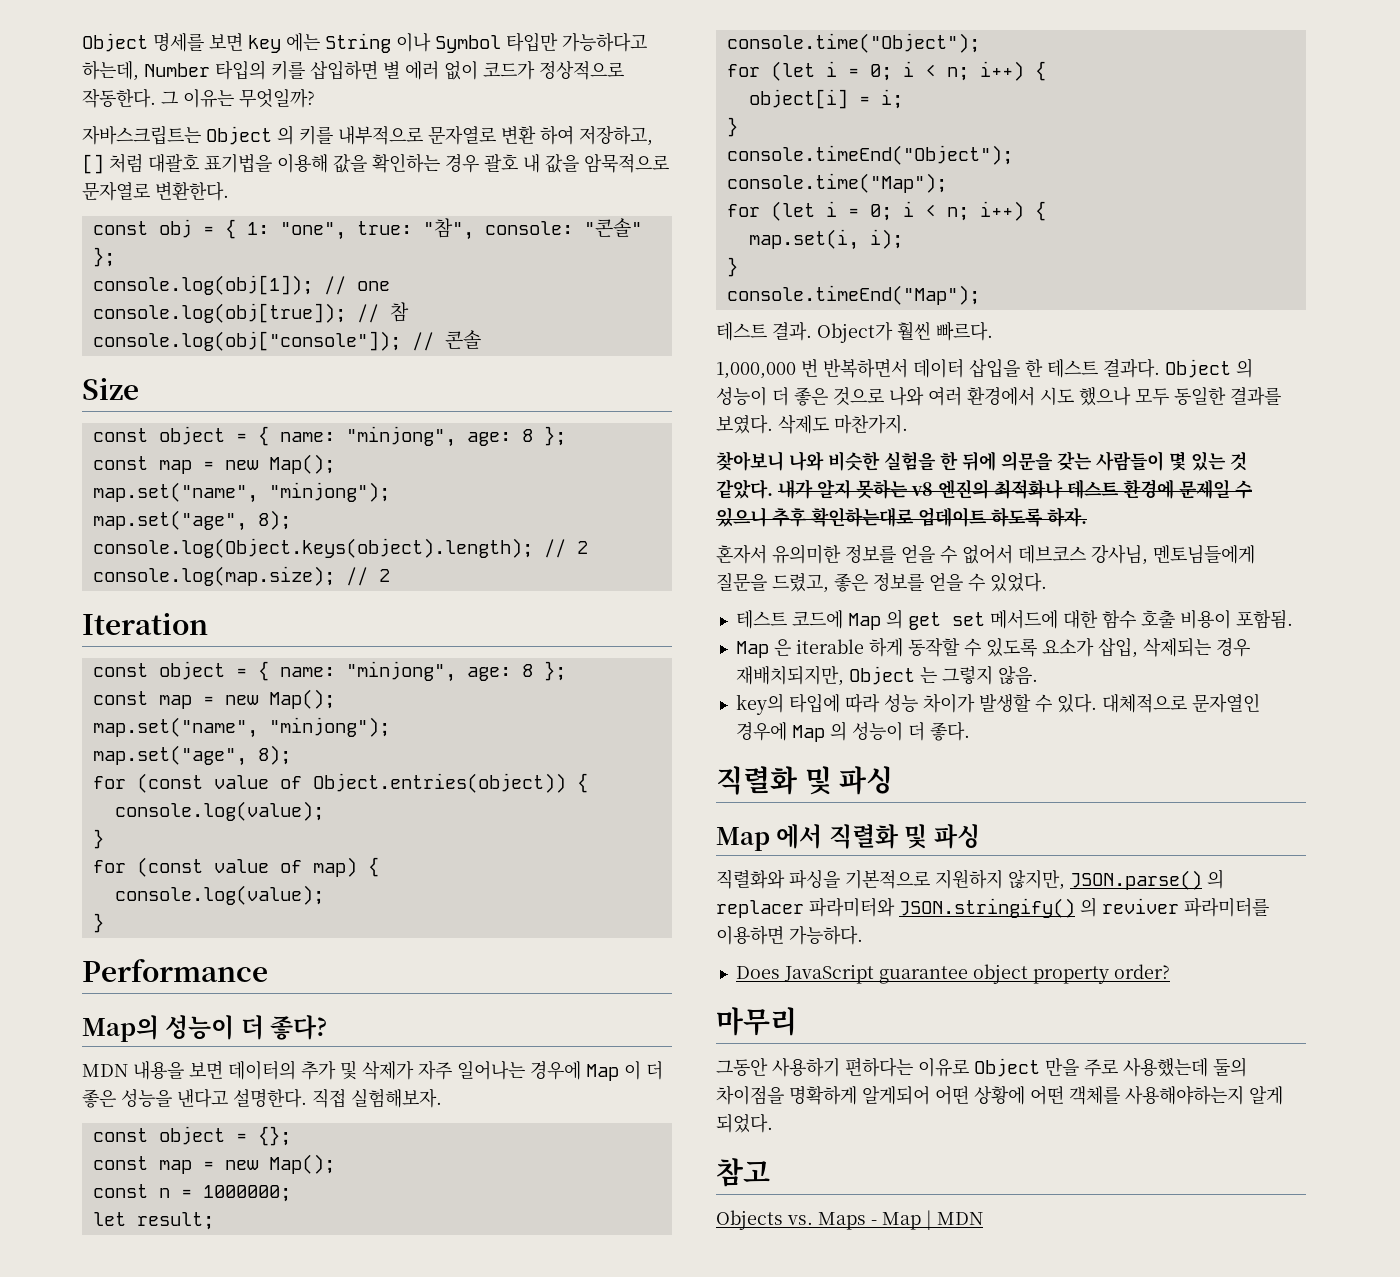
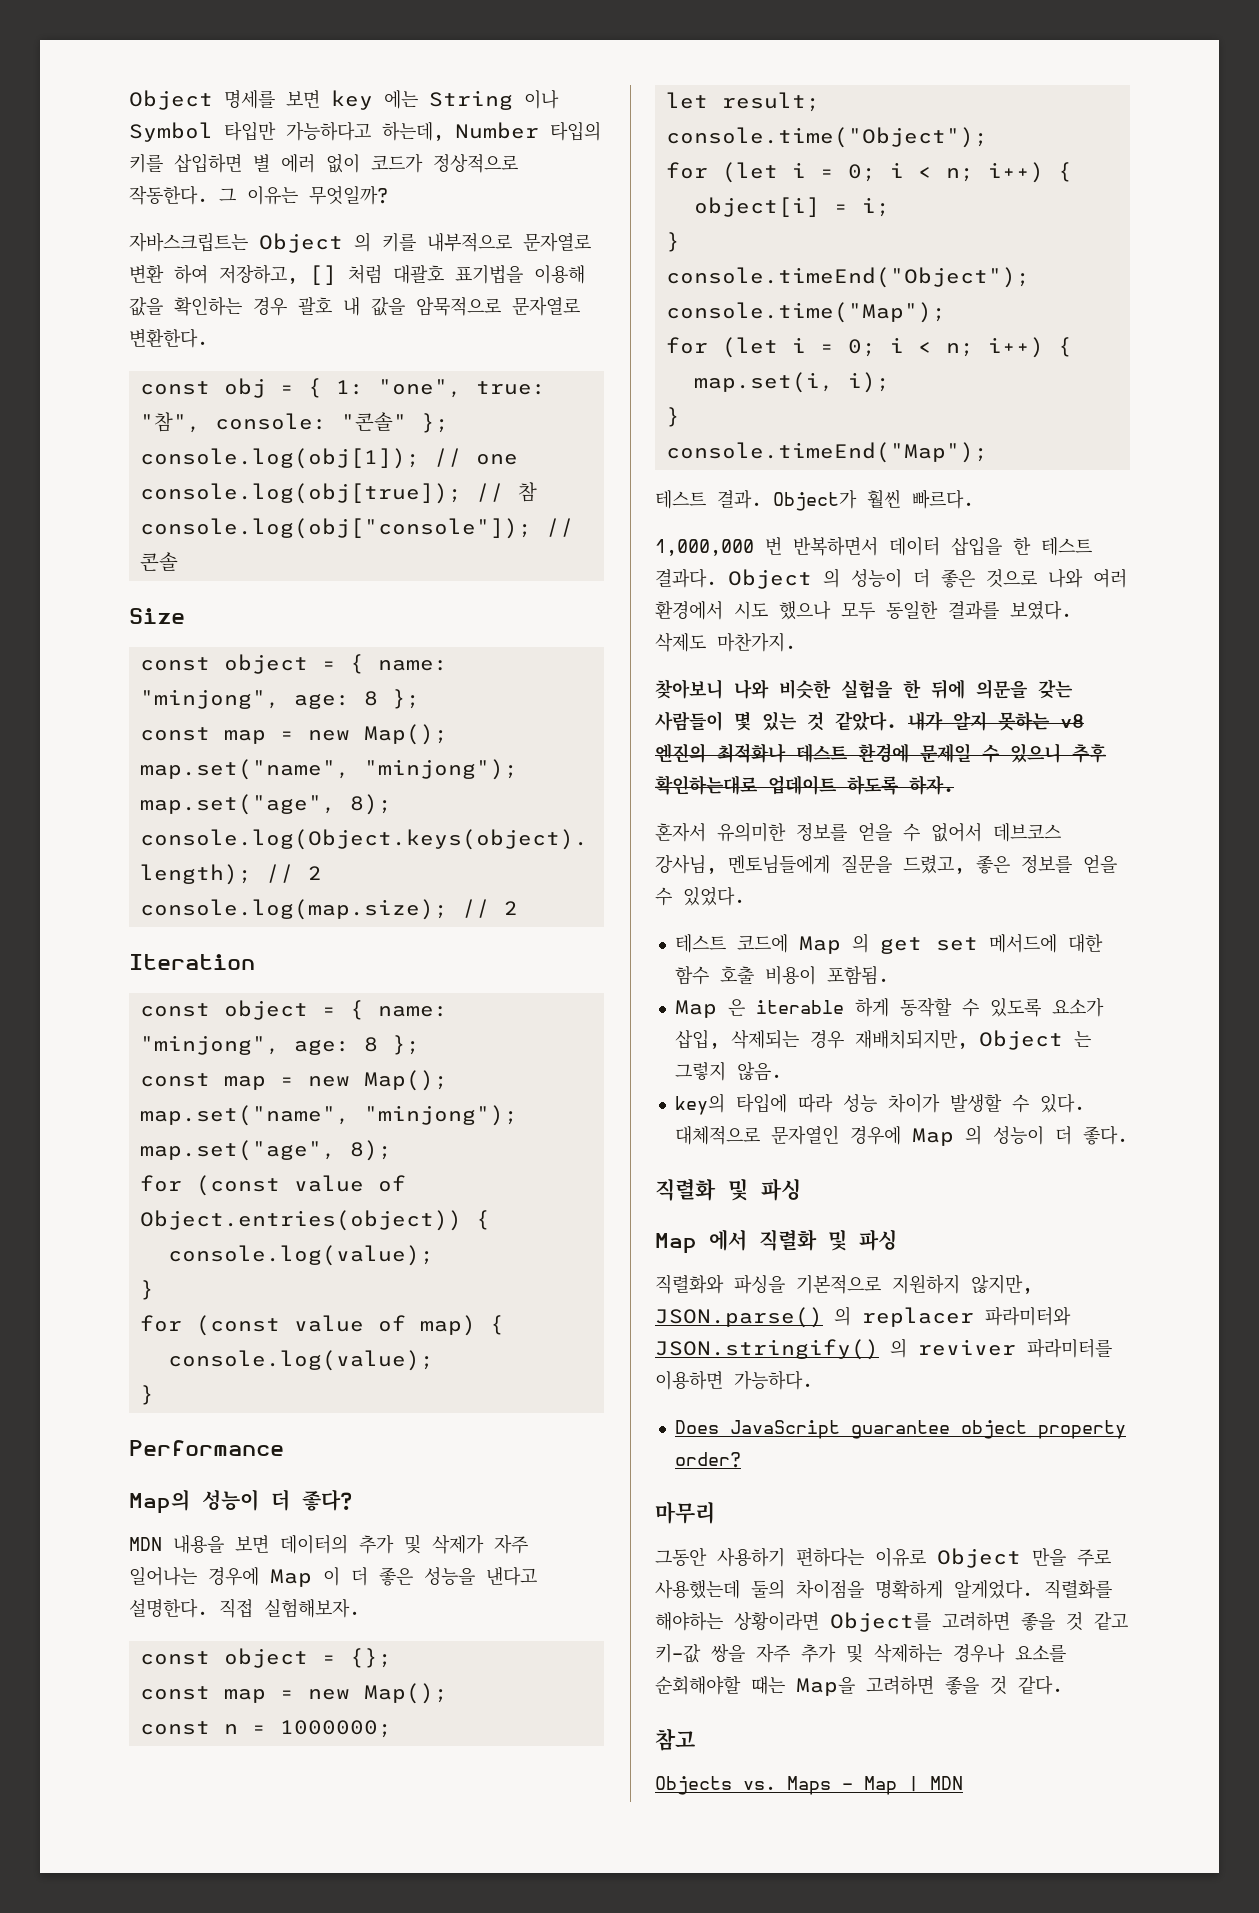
[862,1085,1283,1105] [716,1113,773,1133] 알게되어 어떤 상황에 어떤 객체를 사용해야하는지 알게 되었다. -> [954,1579,1112,1599] [655,1611,1128,1632] [655,1643,1066,1663] [655,1675,1063,1696] 알게었다. 직렬화를 해야하는 상황이라면 Object를 고려하면 좋을 것 같고 키-값 쌍을 자주 추가 및 삭제하는 경우나 요소를 순회해야할 때는 Map을 고려하면 좋을 것 같다.

